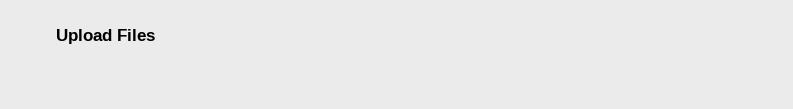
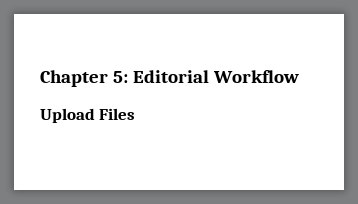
(56, 36) none -> [40,70,299,87] Chapter 5: Editorial Workflow //

